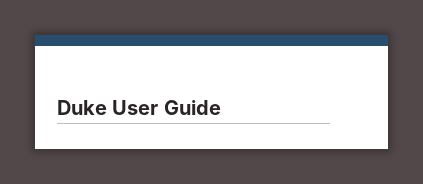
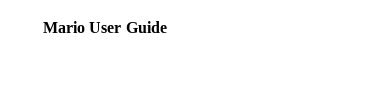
[57,100,107,115] Duke -> [43,21,85,33] Mario

